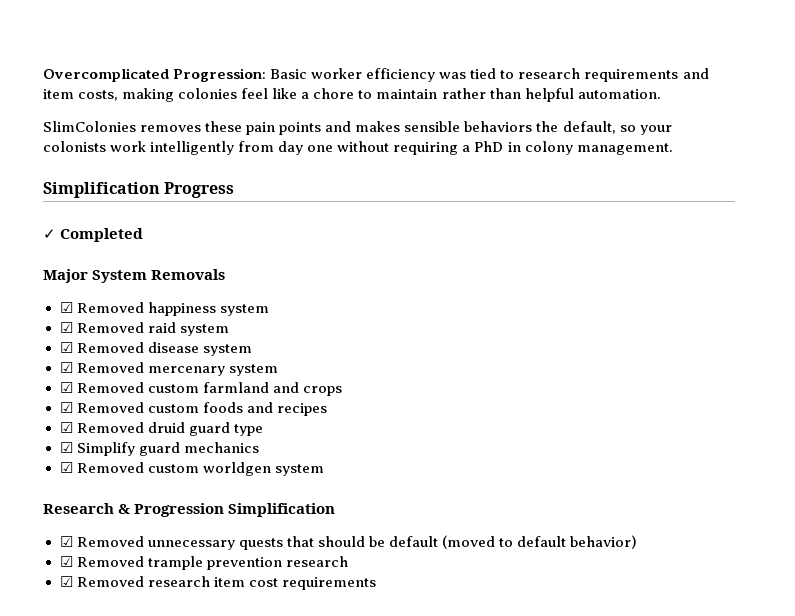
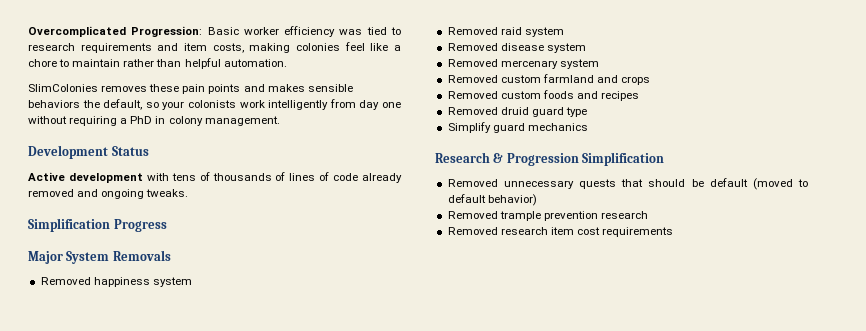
(673, 149) none -> [28,145,149,159] [28,172,402,183] [28,189,189,199] // Development Status // Active development with tens of thousands of lines of code already removed and ongoing tweaks.
[43,228,144,242] // ✓ Completed -> (167, 225) none
[59,302,73,313] ☑ -> (171, 255) none
[59,322,73,333] ☑ -> (192, 282) none
[59,342,73,353] ☑ -> (564, 32) none
[59,362,73,373] ☑ -> (586, 48) none
[59,382,73,393] ☑ -> (599, 64) none
[59,402,73,413] ☑ -> (651, 80) none
[59,422,73,433] ☑ -> (640, 96) none
[59,442,73,453] ☑ -> (587, 112) none
[59,462,324,476] // ☑ Removed custom worldgen system -> (588, 127) none
[59,536,73,547] ☑ -> (665, 159) none
[59,556,73,567] ☑ -> (537, 200) none
[59,576,73,587] ☑ -> (648, 215) none

